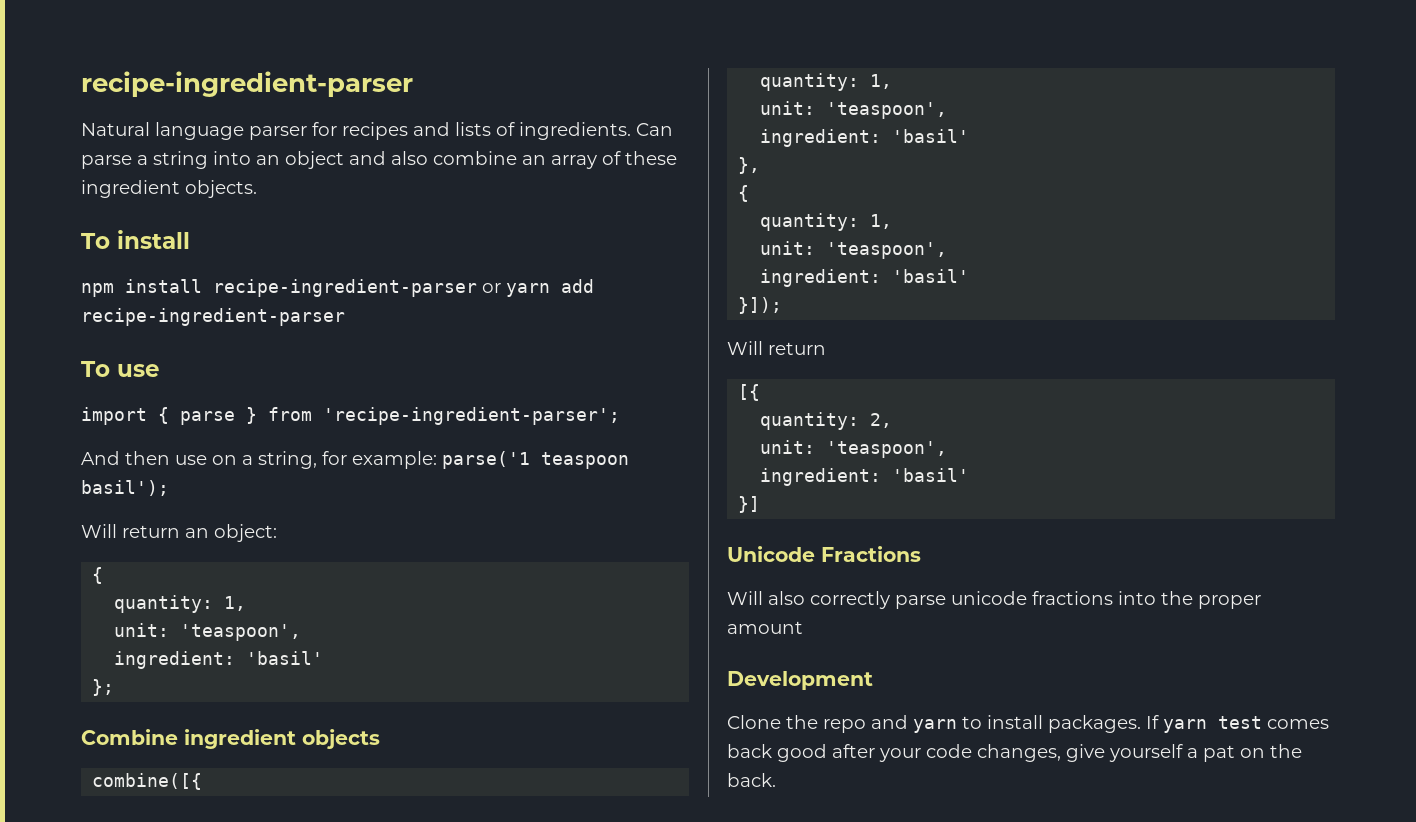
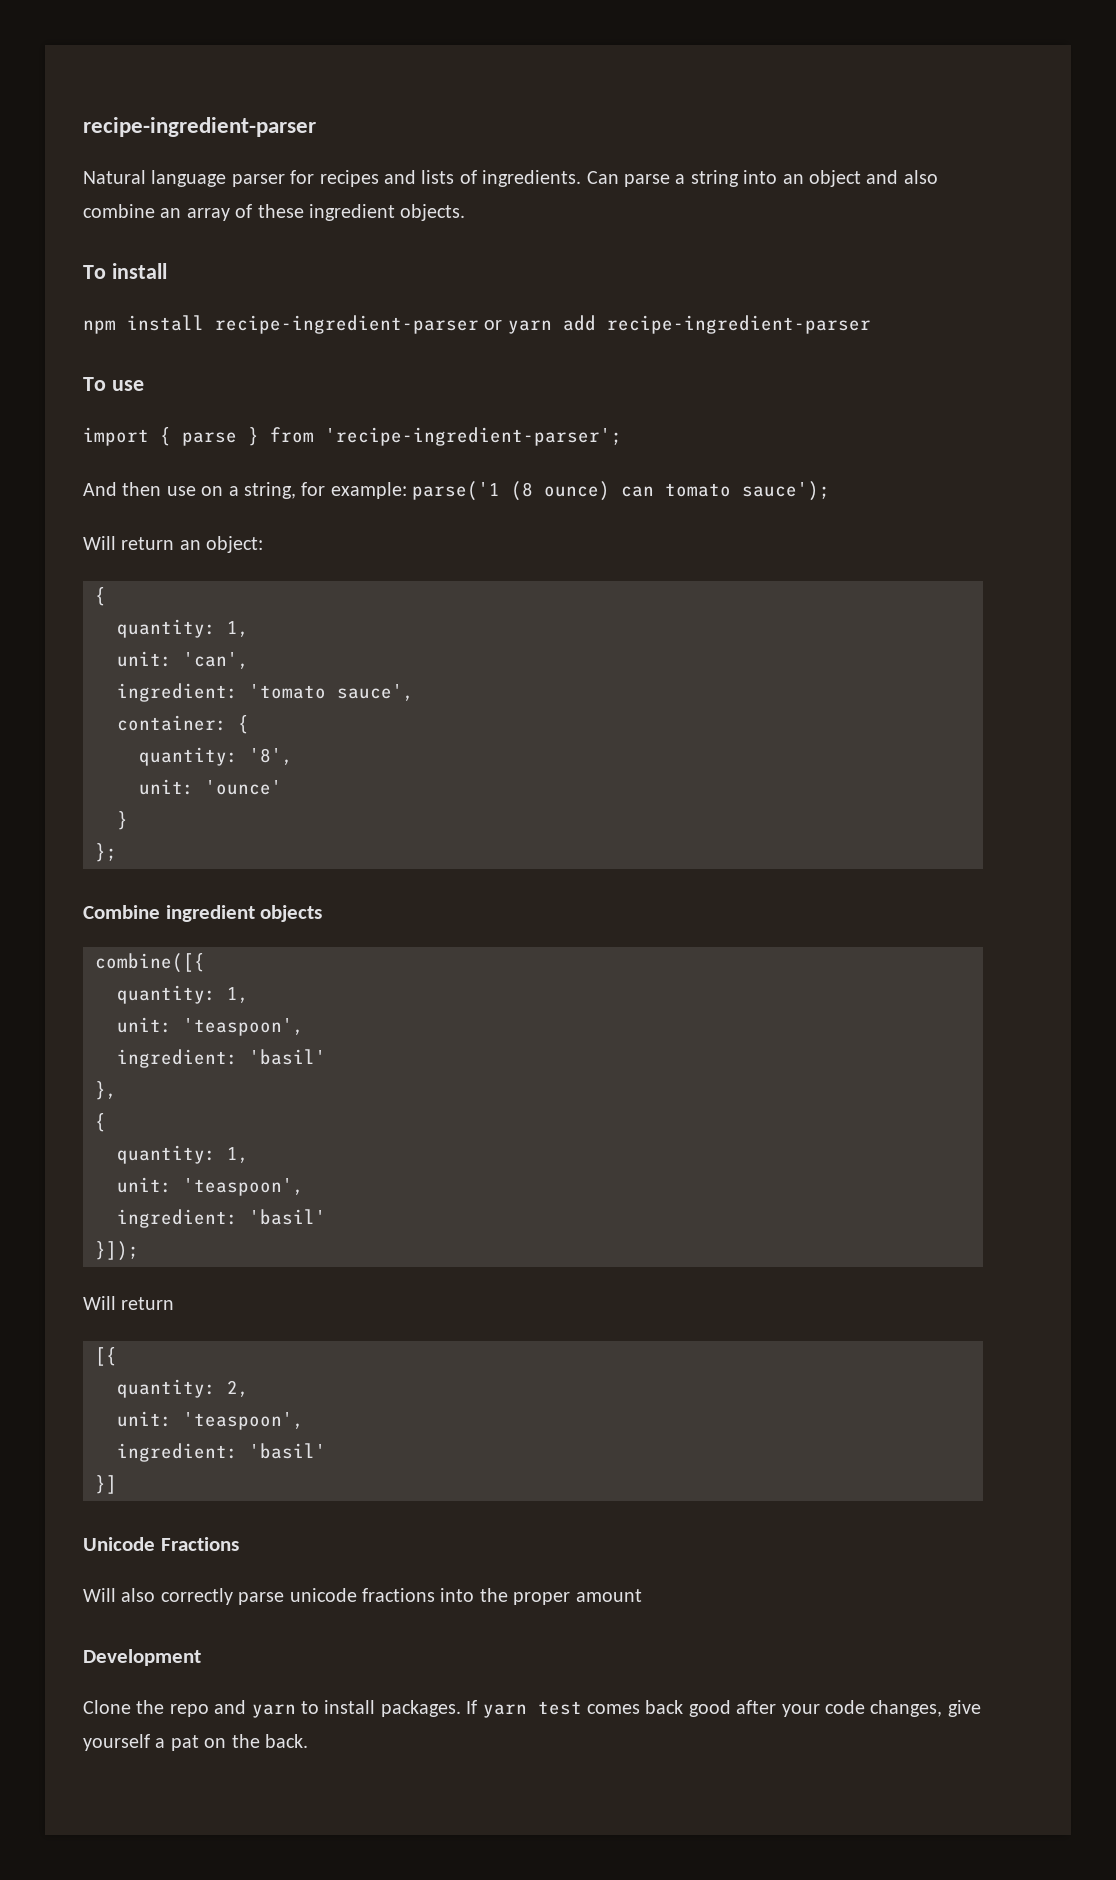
[541,452,629,469] [81,480,169,496] teaspoon basil'); -> [511,481,831,501] (8 ounce) can tomato sauce');
[180,624,302,641] [114,651,324,669] 'teaspoon', // ingredient: 'basil' -> [183,652,249,669] [117,683,414,702] [117,715,249,734] [139,747,293,766] [139,779,282,795] [117,811,128,830] 'can', // ingredient: 'tomato sauce', // container: { // quantity: '8', // unit: 'ounce' // }

